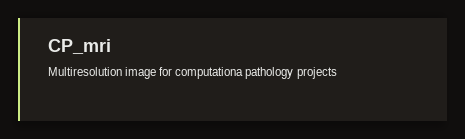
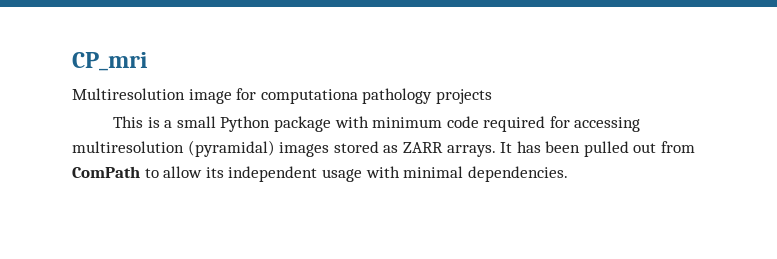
(337, 73) none -> [112,116,641,132] [72,140,696,157] [72,166,568,182] // This is a small Python package with minimum code required for accessing multiresolution (pyramidal) images stored as ZARR arrays. It has been pulled out from ComPath to allow its independent usage with minimal dependencies.

